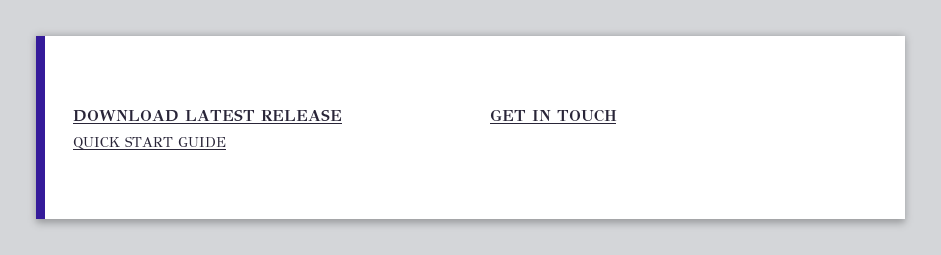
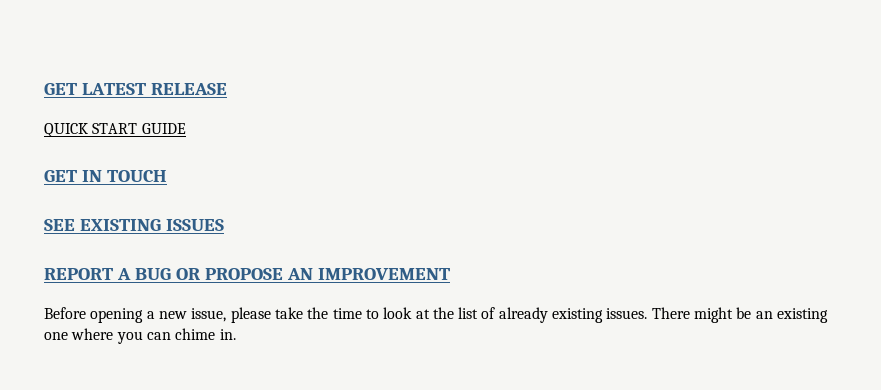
[73,110,179,122] DOWNLOAD -> [44,83,77,95] GET
(617, 115) none -> [44,219,224,231] [44,268,450,280] [44,307,829,323] [44,328,236,344] // SEE EXISTING ISSUES // REPORT A BUG OR PROPOSE AN IMPROVEMENT // Before opening a new issue, please take the time to look at the list of already existing issues. There might be an existing one where you can chime in.

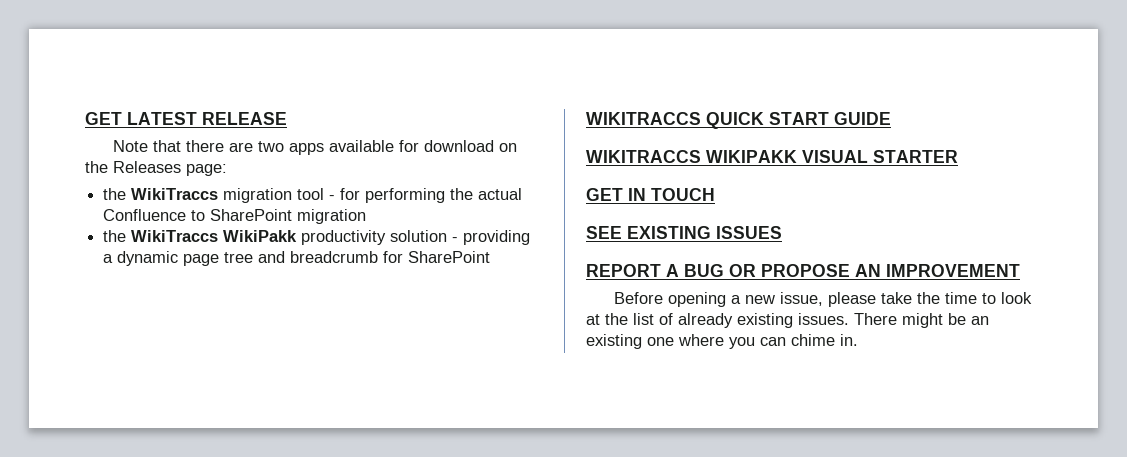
(227, 89) none -> [113,140,518,155] [85,161,227,176] [103,188,523,203] [103,209,367,224] [103,230,531,245] [103,251,491,266] [586,112,701,125] Note that there are two apps available for download on the Releases page: // the WikiTraccs migration tool - for performing the actual Confluence to SharePoint migration // the WikiTraccs WikiPakk productivity solution - providing a dynamic page tree and breadcrumb for SharePoint // WIKITRACCS
(186, 128) none -> [586,150,958,163] // WIKITRACCS WIKIPAKK VISUAL STARTER

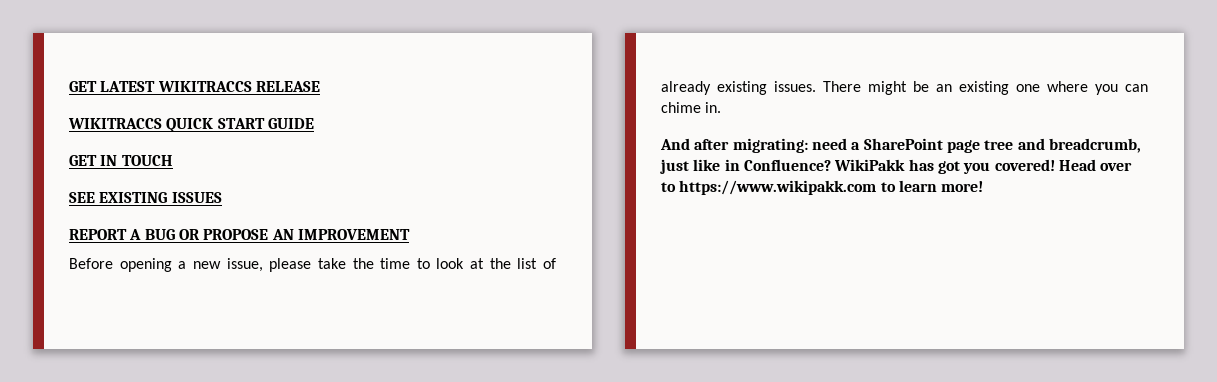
(197, 118) none -> [157,81,252,92] WIKITRACCS
[113,140,518,155] [85,161,227,176] [103,188,523,203] [103,209,367,224] [103,230,531,245] [103,251,491,266] // Note that there are two apps available for download on the Releases page: // the WikiTraccs migration tool - for performing the actual Confluence to SharePoint migration // the WikiTraccs WikiPakk productivity solution - providing a dynamic page tree and breadcrumb for SharePoint -> (320, 86) none
[586,150,958,163] // WIKITRACCS WIKIPAKK VISUAL STARTER -> (314, 123) none
(858, 340) none -> [660,138,1141,153] [660,159,1133,174] [661,180,984,195] // And after migrating: need a SharePoint page tree and breadcrumb, just like in Confluence? WikiPakk has got you covered! Head over to https://www.wikipakk.com to learn more!

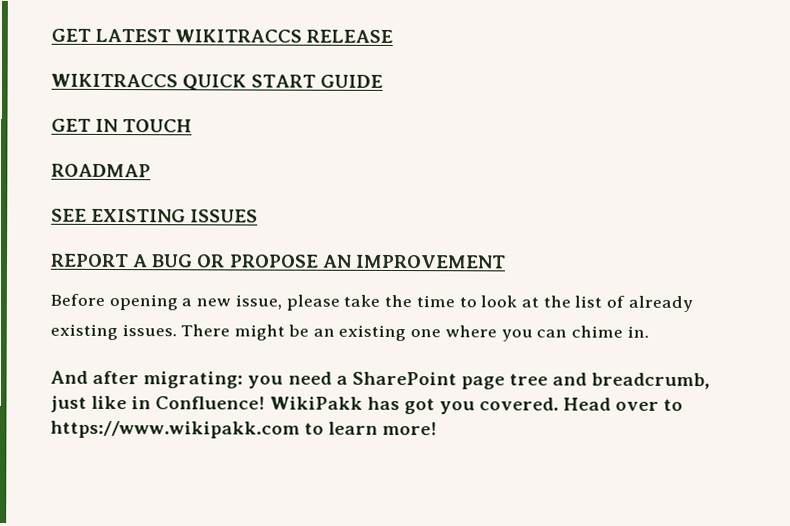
(173, 160) none -> [51,163,151,178] // ROADMAP
(808, 145) none -> [247,375,284,389] you
[743,159,831,171] Confluence? -> [155,396,266,410] Confluence!
[994,159,1055,171] covered! -> [479,397,560,411] covered.

